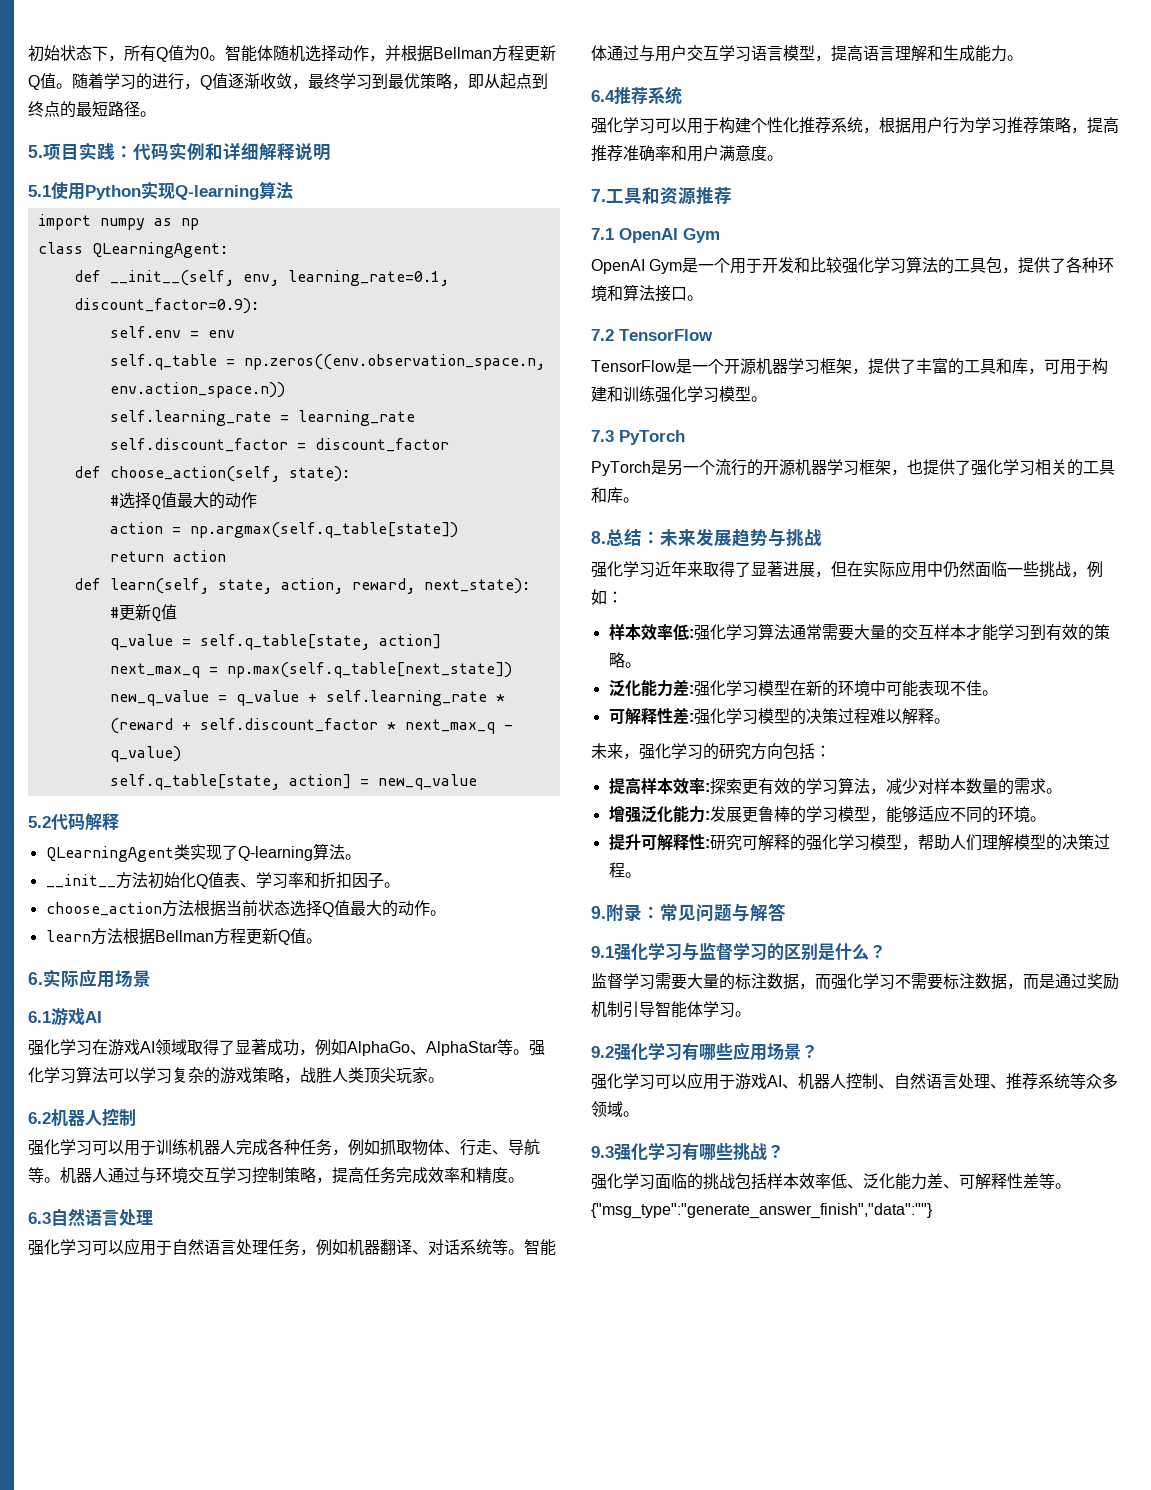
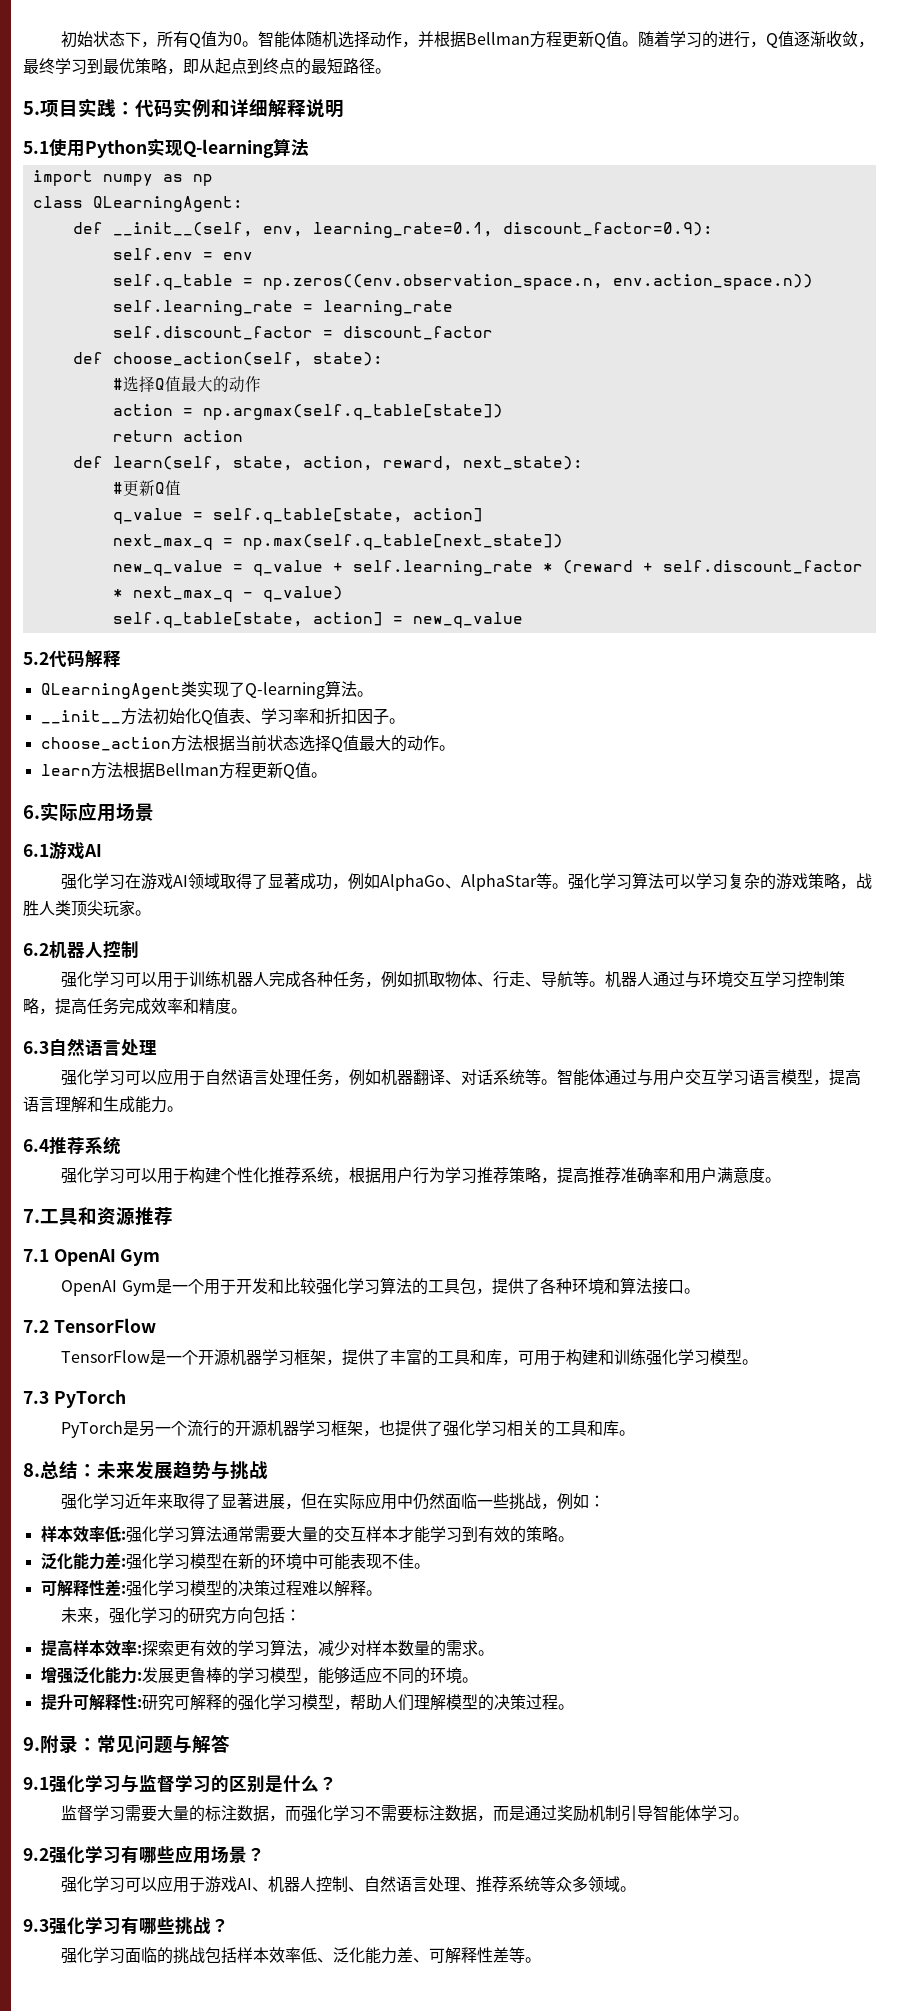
[591,1203,933,1219] {"msg_type":"generate_answer_finish","data":""} -> (542, 1960) none

